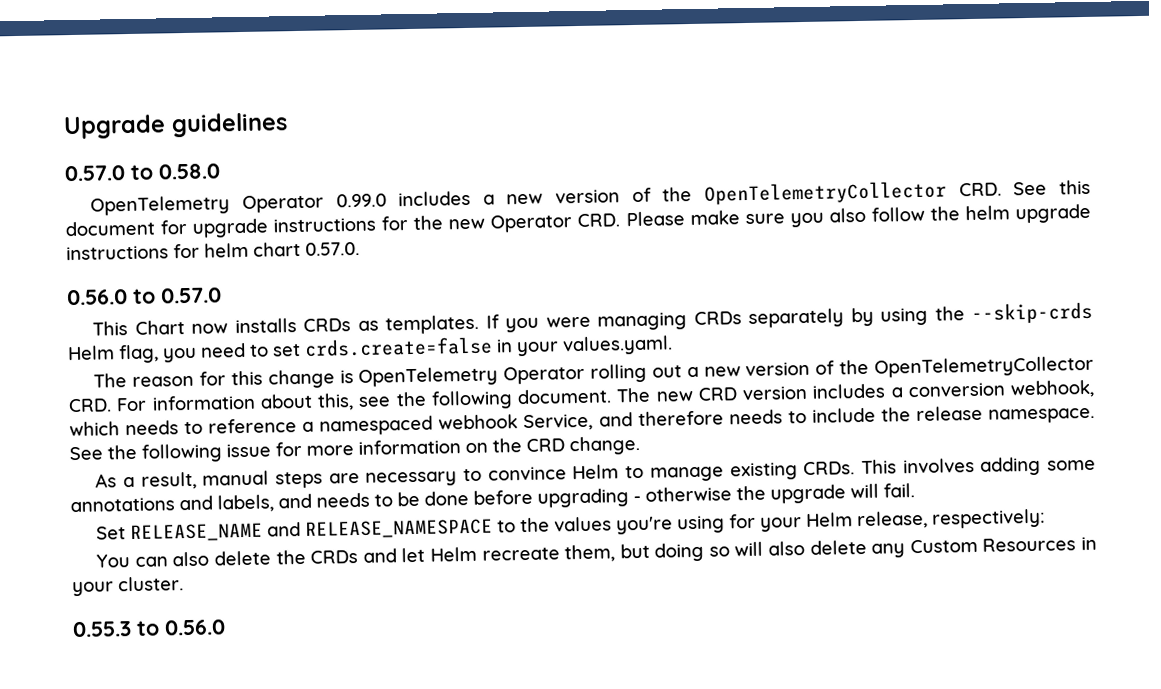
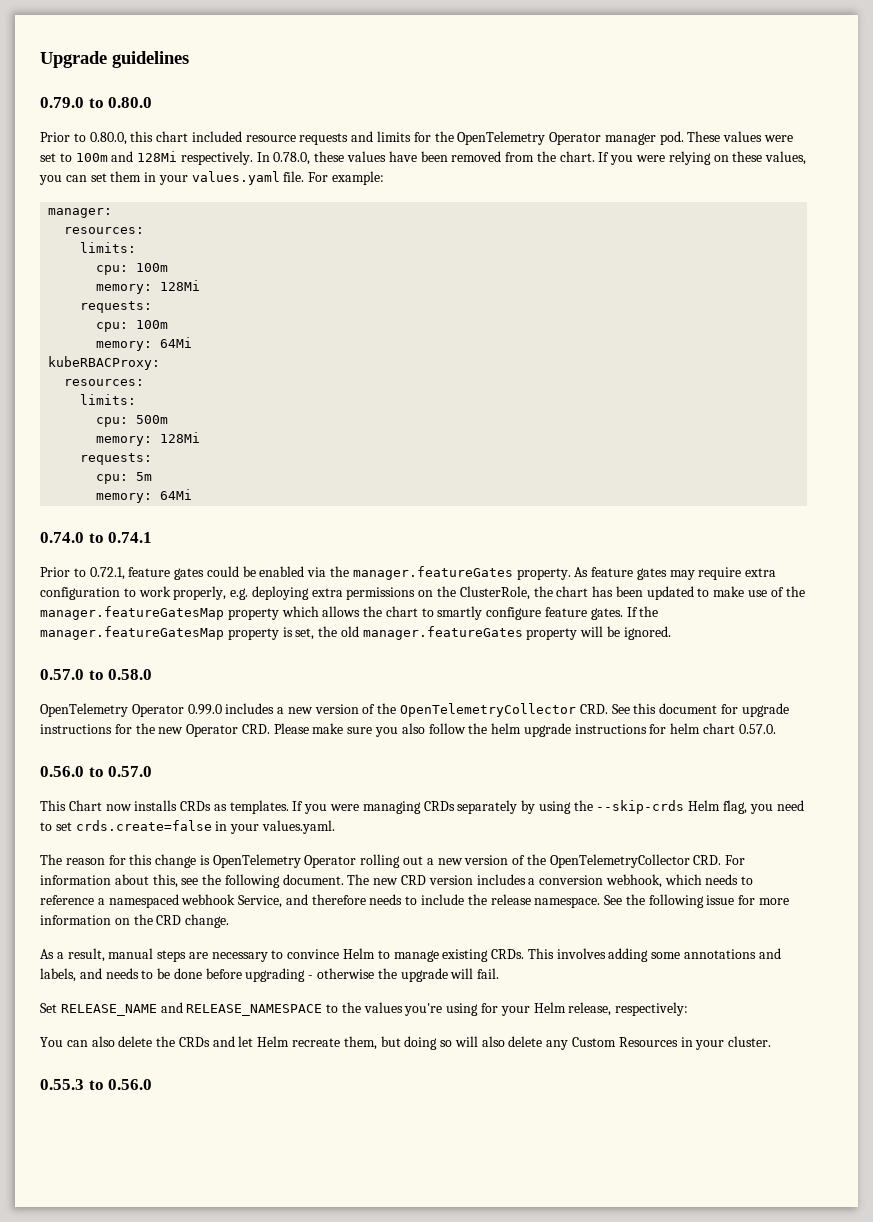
(288, 125) none -> [40,97,153,108] [40,131,794,145] [40,151,807,165] [39,171,385,185] [48,208,113,218] [64,227,145,234] [80,242,137,253] [96,263,169,275] [96,280,201,294] [80,301,153,313] [96,320,169,332] [96,337,193,351] [48,356,161,370] [64,379,145,386] [80,394,137,405] [96,415,169,427] [96,432,201,446] [80,453,153,465] [96,472,153,484] [96,489,193,503] [40,532,153,543] [40,566,777,580] [40,586,805,600] [40,606,659,620] [40,626,671,640] // 0.79.0 to 0.80.0 // Prior to 0.80.0, this chart included resource requests and limits for the OpenTelemetry Operator manager pod. These values were set to 100m and 128Mi respectively. In 0.78.0, these values have been removed from the chart. If you were relying on these values, you can set them in your values.yaml file. For example: // manager: // resources: // limits: // cpu: 100m // memory: 128Mi // requests: // cpu: 100m // memory: 64Mi // kubeRBACProxy: // resources: // limits: // cpu: 500m // memory: 128Mi // requests: // cpu: 5m // memory: 64Mi // 0.74.0 to 0.74.1 // Prior to 0.72.1, feature gates could be enabled via the manager.featureGates property. As feature gates may require extra configuration to work properly, e.g. deploying extra permissions on the ClusterRole, the chart has been updated to make use of the manager.featureGatesMap property which allows the chart to smartly configure feature gates. If the manager.featureGatesMap property is set, the old manager.featureGates property will be ignored.

